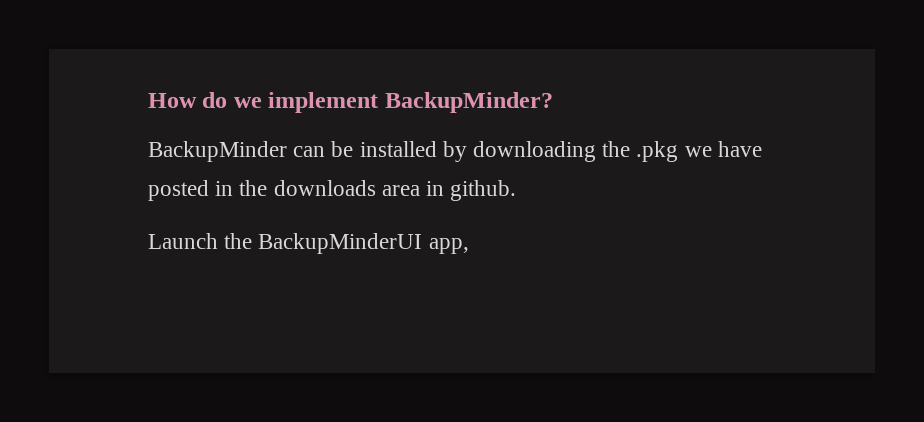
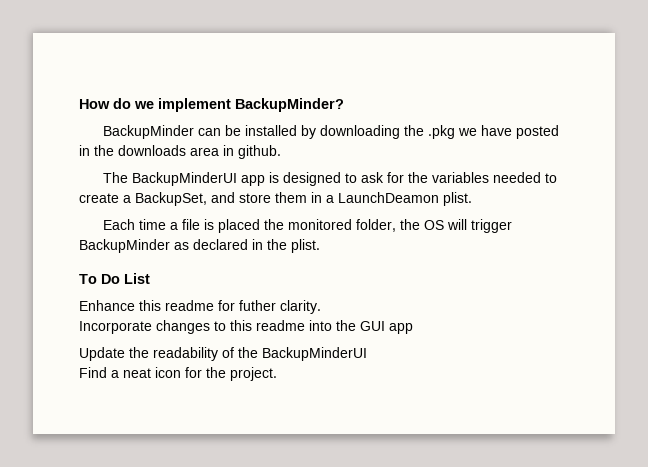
[148,233,469,254] Launch the BackupMinderUI app, -> [103,172,558,186] [79,192,472,206] [103,219,513,233] [79,239,320,253] [79,273,150,284] [79,300,321,314] [79,320,413,334] [79,347,367,361] [79,367,277,381] The BackupMinderUI app is designed to ask for the variables needed to create a BackupSet, and store them in a LaunchDeamon plist. // Each time a file is placed the monitored folder, the OS will trigger BackupMinder as declared in the plist. // To Do List // Enhance this readme for futher clarity. // Incorporate changes to this readme into the GUI app // Update the readability of the BackupMinderUI // Find a neat icon for the project.

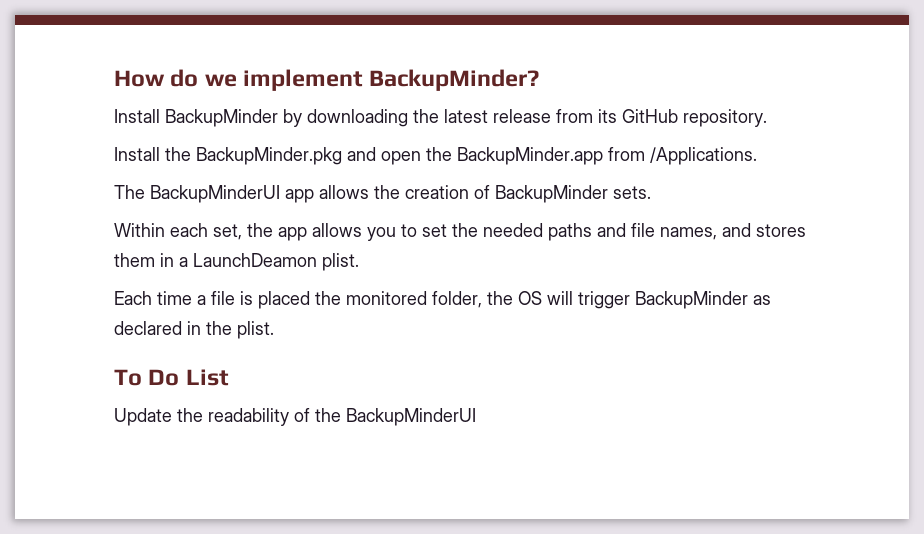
[103,125,560,139] [79,145,281,159] [103,172,558,186] [79,192,271,206] BackupMinder can be installed by downloading the .pkg we have posted in the downloads area in github. // The BackupMinderUI app is designed to ask for the variables needed to create a BackupSet, and store -> [114,109,767,127] [114,147,757,165] [114,185,651,203] [114,223,806,241] Install BackupMinder by downloading the latest release from its GitHub repository. // Install the BackupMinder.pkg and open the BackupMinder.app from /Applications. // The BackupMinderUI app allows the creation of BackupMinder sets. // Within each set, the app allows you to set the needed paths and file names, and stores
[79,300,321,314] [79,320,413,334] // Enhance this readme for futher clarity. // Incorporate changes to this readme into the GUI app -> (229, 377) none
[79,367,277,381] // Find a neat icon for the project. -> (476, 417) none

